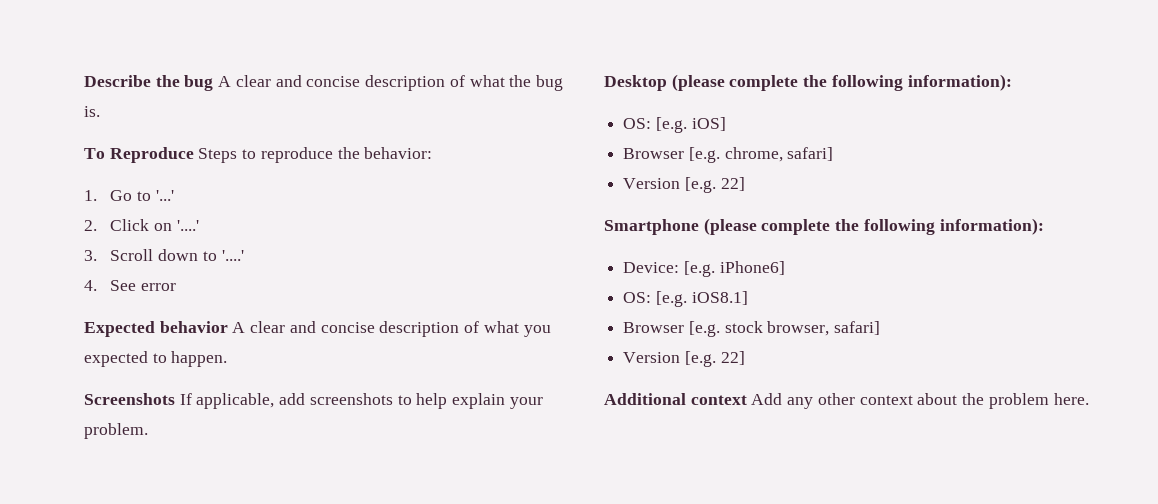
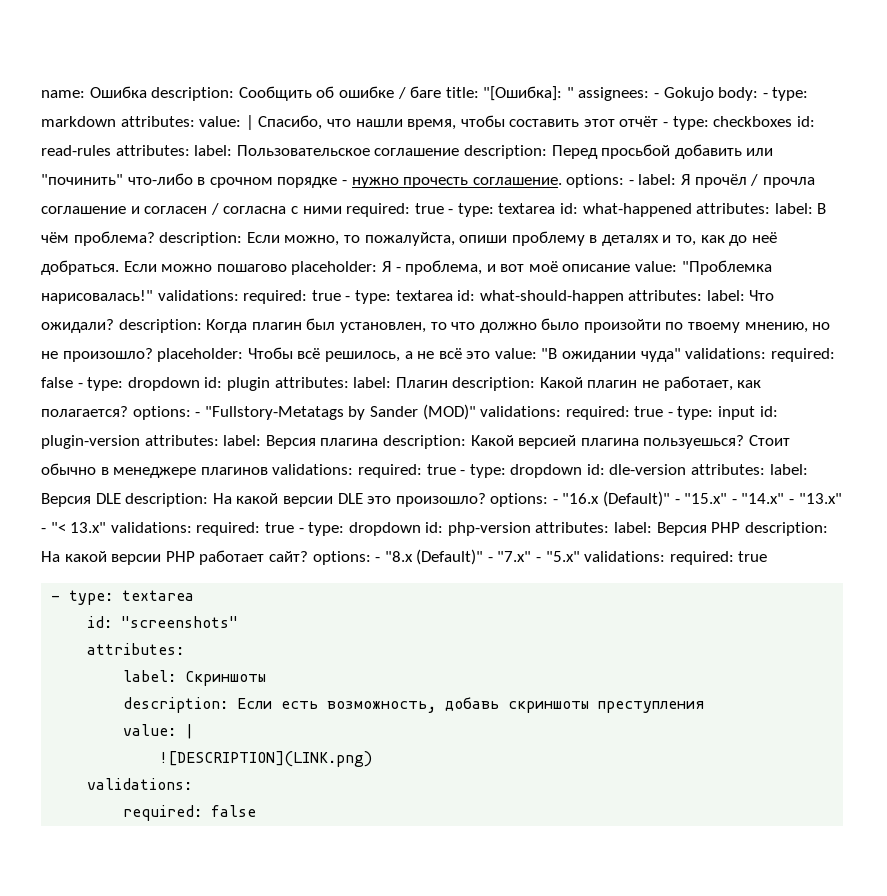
[84,75,563,91] [84,106,100,117] [84,147,433,163] [84,190,174,201] [84,219,199,231] [84,249,244,261] [84,280,177,291] [84,321,551,337] [84,351,228,367] [84,393,543,409] [84,423,148,439] [604,74,1012,91] [623,117,726,133] [623,147,834,163] [623,177,745,193] [604,218,1044,235] [623,261,785,277] [623,291,748,307] [623,321,881,337] [623,351,745,367] [604,393,1089,409] Describe the bug A clear and concise description of what the bug is. // To Reproduce Steps to reproduce the behavior: // 1. Go to '...' // 2. Click on '....' // 3. Scroll down to '....' // 4. See error // Expected behavior A clear and concise description of what you expected to happen. // Screenshots If applicable, add screenshots to help explain your problem. // Desktop (please complete the following information): // OS: [e.g. iOS] // Browser [e.g. chrome, safari] // Version [e.g. 22] // Smartphone (please complete the following information): // Device: [e.g. iPhone6] // OS: [e.g. iOS8.1] // Browser [e.g. stock browser, safari] // Version [e.g. 22] // Additional context Add any other context about the problem here. -> [41,86,809,101] [41,115,815,130] [41,144,774,159] [41,173,815,188] [41,203,827,217] [41,231,777,246] [41,260,772,275] [41,290,775,304] [41,318,831,333] [41,347,835,362] [41,376,762,391] [41,404,778,420] [41,435,790,449] [41,463,808,478] [41,491,842,507] [41,522,828,536] [41,549,768,565] [51,590,195,605] [87,616,239,628] [87,643,185,655] [123,670,267,686] [123,697,705,713] [123,724,195,739] [159,751,373,767] [87,778,193,790] [123,805,257,821] name: Ошибка description: Сообщить об ошибке / баге title: "[Ошибка]: " assignees: - Gokujo body: - type: markdown attributes: value: | Спасибо, что нашли время, чтобы составить этот отчёт - type: checkboxes id: read-rules attributes: label: Пользовательское соглашение description: Перед просьбой добавить или "починить" что-либо в срочном порядке - нужно прочесть соглашение. options: - label: Я прочёл / прочла соглашение и согласен / согласна с ними required: true - type: textarea id: what-happened attributes: label: В чём проблема? description: Если можно, то пожалуйста, опиши проблему в деталях и то, как до неё добраться. Если можно пошагово placeholder: Я - проблема, и вот моё описание value: "Проблемка нарисовалась!" validations: required: true - type: textarea id: what-should-happen attributes: label: Что ожидали? description: Когда плагин был установлен, то что должно было произойти по твоему мнению, но не произошло? placeholder: Чтобы всё решилось, а не всё это value: "В ожидании чуда" validations: required: false - type: dropdown id: plugin attributes: label: Плагин description: Какой плагин не работает, как полагается? options: - "Fullstory-Metatags by Sander (MOD)" validations: required: true - type: input id: plugin-version attributes: label: Версия плагина description: Какой версией плагина пользуешься? Стоит обычно в менеджере плагинов validations: required: true - type: dropdown id: dle-version attributes: label: Версия DLE description: На какой версии DLE это произошло? options: - "16.x (Default)" - "15.x" - "14.x" - "13.x" - "< 13.x" validations: required: true - type: dropdown id: php-version attributes: label: Версия PHP description: На какой версии PHP работает сайт? options: - "8.x (Default)" - "7.x" - "5.x" validations: required: true // - type: textarea // id: "screenshots" // attributes: // label: Скриншоты // description: Если есть возможность, добавь скриншоты преступления // value: | // ![DESCRIPTION](LINK.png) // validations: // required: false

